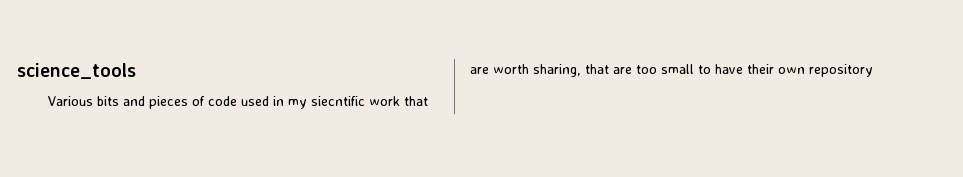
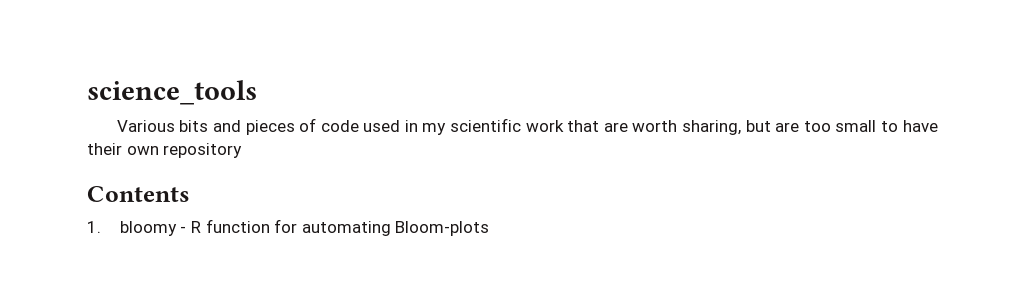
[311,96,366,106] siecntific -> [450,118,522,132] scientific
[585,64,609,74] that -> [745,120,771,132] but
(873, 70) none -> [87,186,190,202] [87,219,490,236] // Contents // 1. bloomy - R function for automating Bloom-plots

